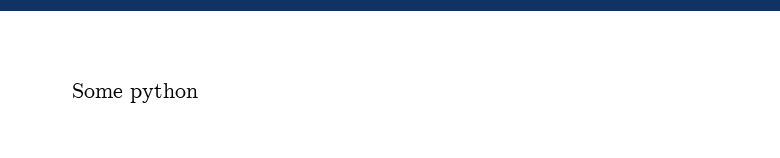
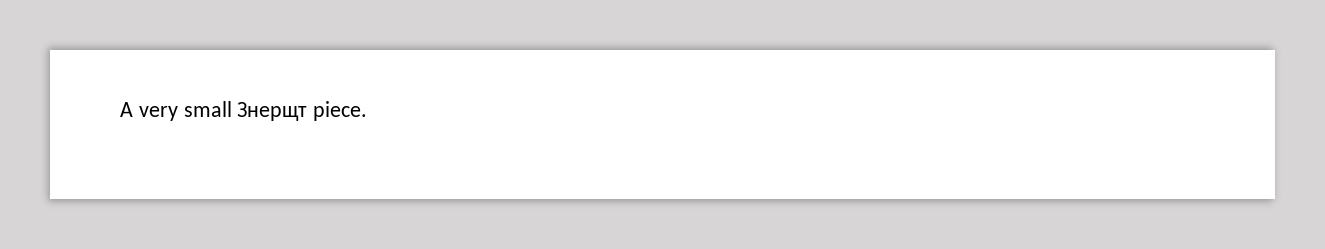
[72,83,198,103] Some python -> [120,101,368,121] A very small Знерщт piece.

